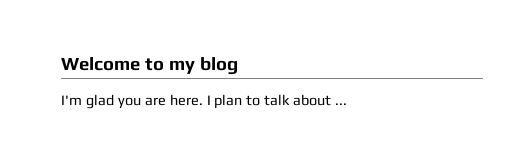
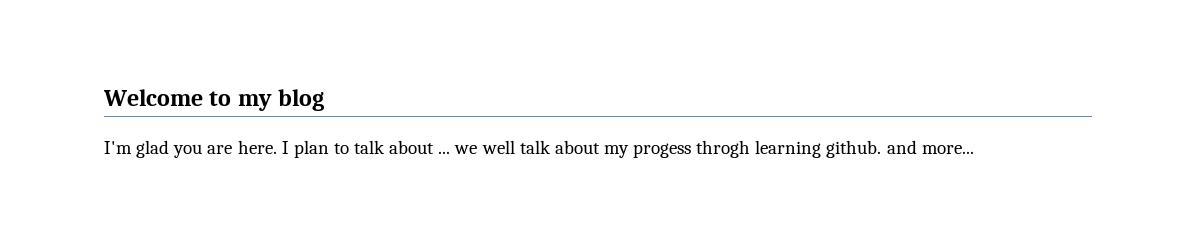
(348, 104) none -> [454,140,974,158] we well talk about my progess throgh learning github. and more...

